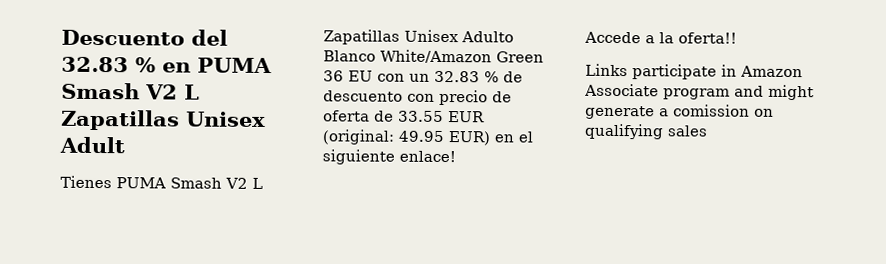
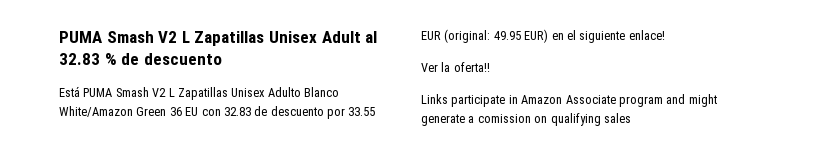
[61,29,228,46] [61,56,191,73] Descuento del 32.83 % en -> (59, 37) none
[60,175,112,189] // Tienes -> [365,31,378,43] [59,53,222,65] [59,86,80,97] al 32.83 % de descuento // Está
[409,70,523,83] [323,89,512,106] [323,110,394,122] un 32.83 % de descuento con precio de oferta de -> [223,106,345,119] 32.83 de descuento por
[584,31,655,44] Accede a -> [421,63,438,72] Ver

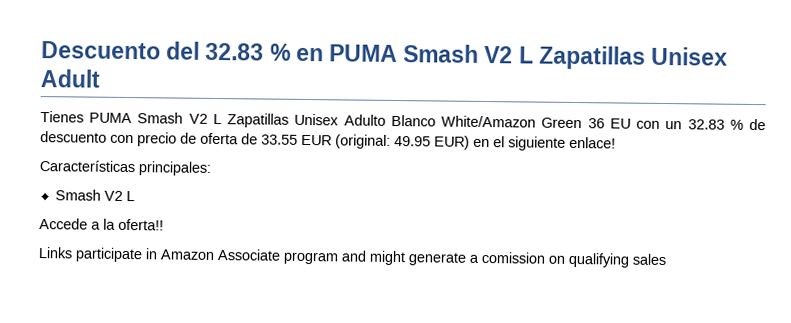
(59, 37) none -> [41,41,324,62] Descuento del 32.83 % en
[365,31,378,43] [59,53,222,65] [59,86,80,97] al 32.83 % de descuento // Está -> [40,111,84,123] // Tienes
[223,106,345,119] 32.83 de descuento por -> [665,118,767,131] [40,131,258,147] un 32.83 % de descuento con precio de oferta de
[421,63,438,72] Ver -> [39,160,211,176] [54,189,135,202] [39,218,101,230] Características principales: // Smash V2 L // Accede a

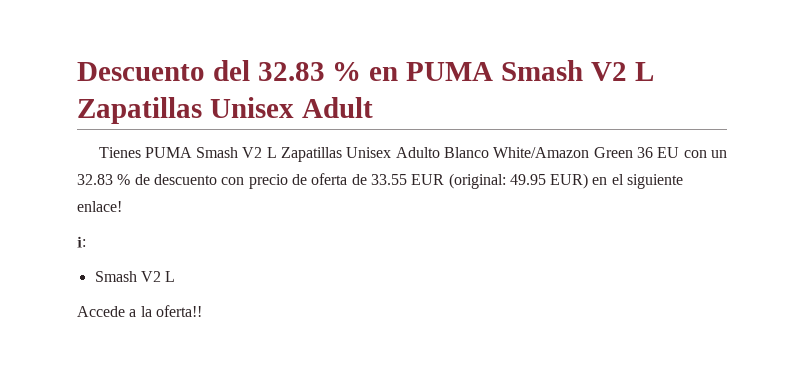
[39,160,211,176] Características principales: -> [77,236,86,248] ℹ:
[38,247,666,268] // Links participate in Amazon Associate program and might generate a comission on qualifying sales -> (202, 311) none

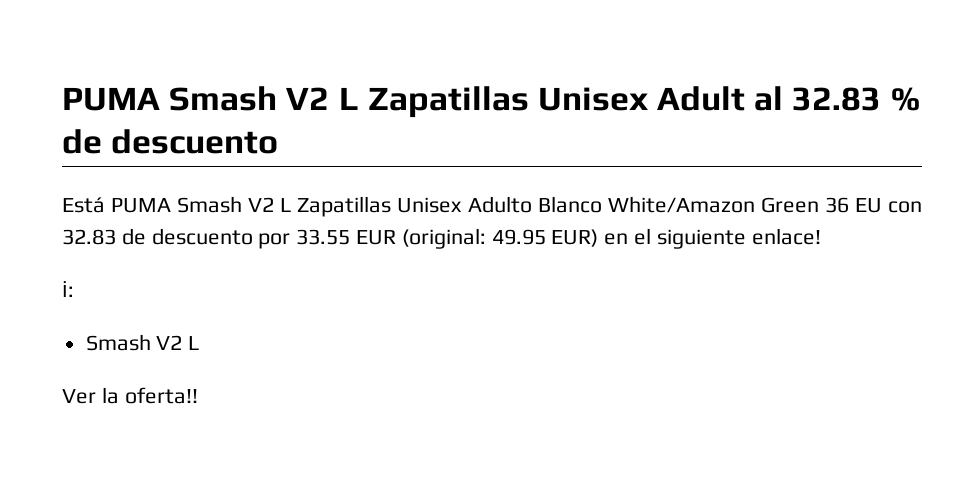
[77,60,399,81] Descuento del 32.83 % en -> (62, 99) none
[98,147,141,158] // Tienes -> [754,86,920,111] [62,129,279,154] [62,197,105,213] al 32.83 % de descuento // Está
[710,150,727,158] [77,173,367,189] un 32.83 % de descuento con precio de oferta de -> [62,228,291,249] 32.83 de descuento por
[77,306,137,317] Accede a -> [62,389,96,404] Ver

